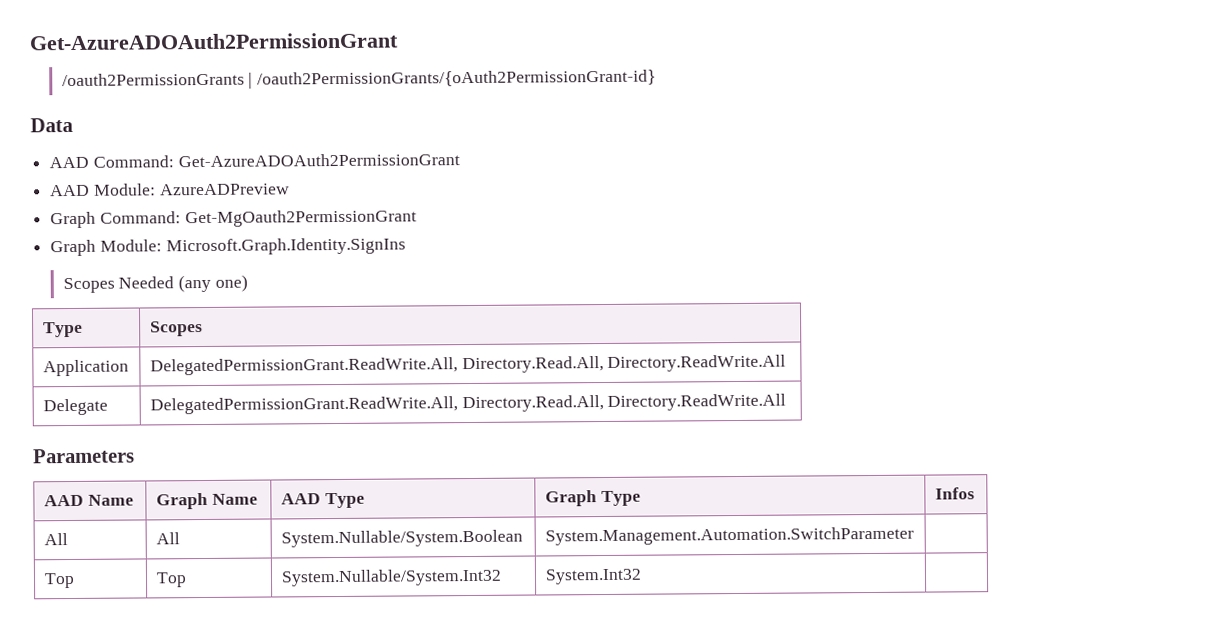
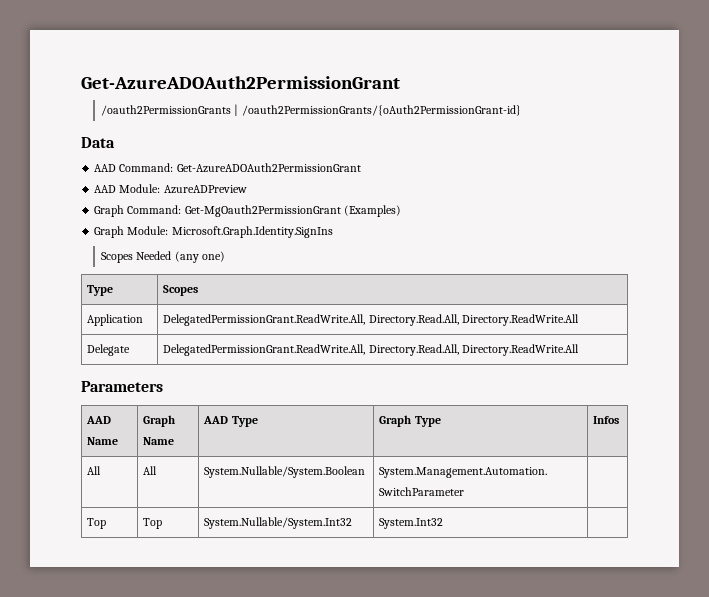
(417, 218) none -> [343,205,401,217] (Examples)

